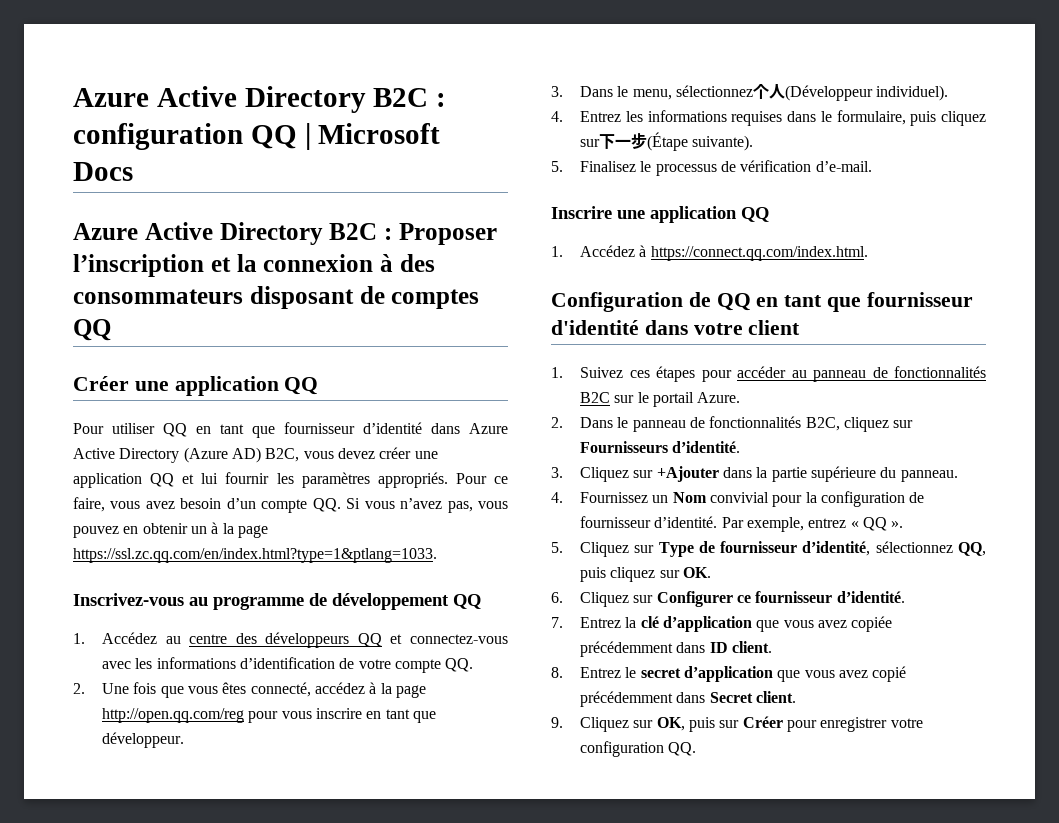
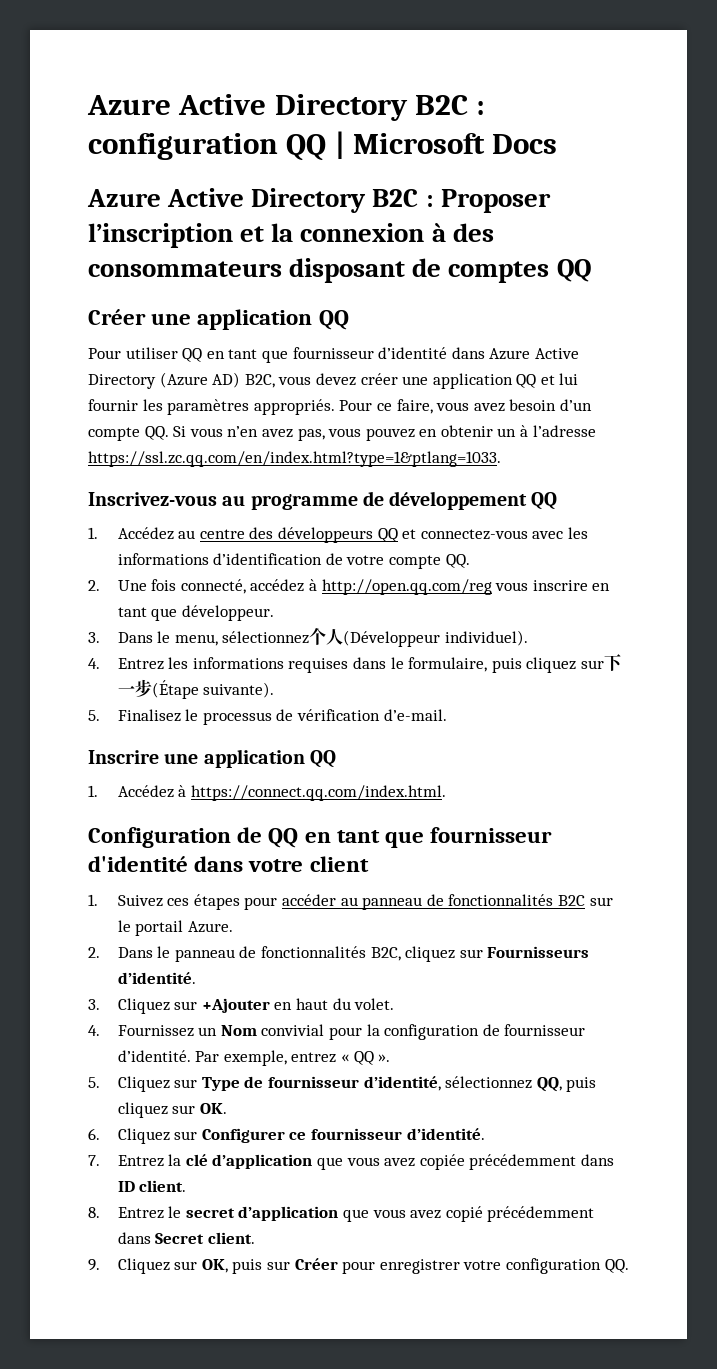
[400,498,443,509] n’avez -> [227,426,293,438] n’en avez
[222,523,268,538] la page -> [532,425,596,437] l’adresse
[160,682,426,698] [102,708,279,723] que vous êtes connecté, accédez à la page http://open.qq.com/reg pour -> [180,579,492,595] connecté, accédez à http://open.qq.com/reg
[722,466,958,482] dans la partie supérieure du panneau. -> [274,998,395,1010] en haut du volet.

